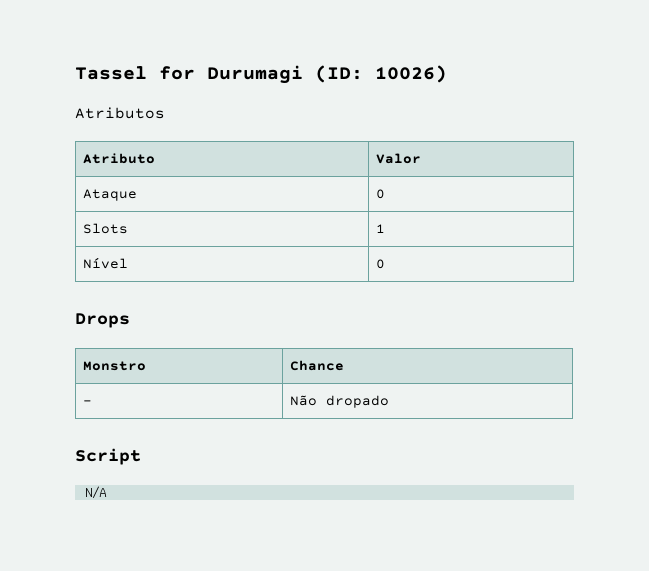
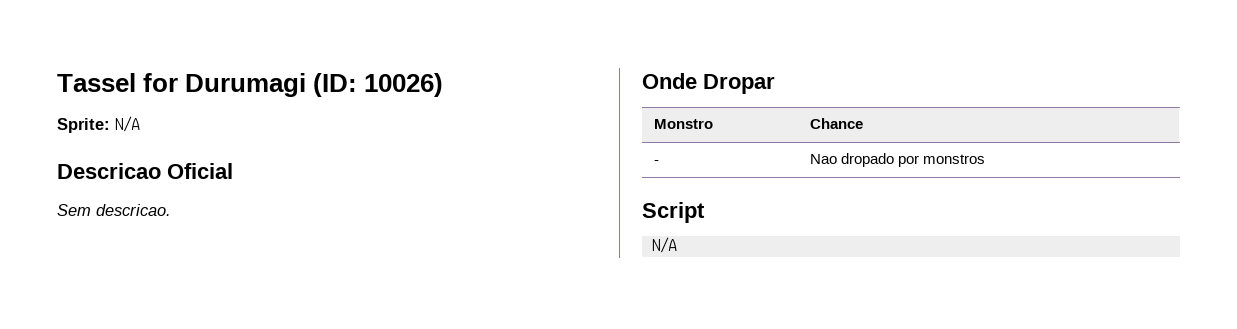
[75,107,165,119] [82,153,155,164] [375,153,421,164] [82,189,137,201] [375,189,385,199] [82,223,128,234] [375,224,385,233] [82,257,128,269] [375,259,385,269] [75,313,130,328] Atributos // Atributo | Valor // Ataque | 0 // Slots | 1 // Nível | 0 // Drops -> [57,116,140,133] [57,163,233,179] [57,204,171,216] [642,73,775,94] Sprite: N/A // Descricao Oficial // Sem descricao. // Onde Dropar
[289,395,317,406] Não -> [810,154,838,164] Nao
(389, 401) none -> [898,154,986,167] por monstros

